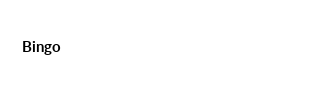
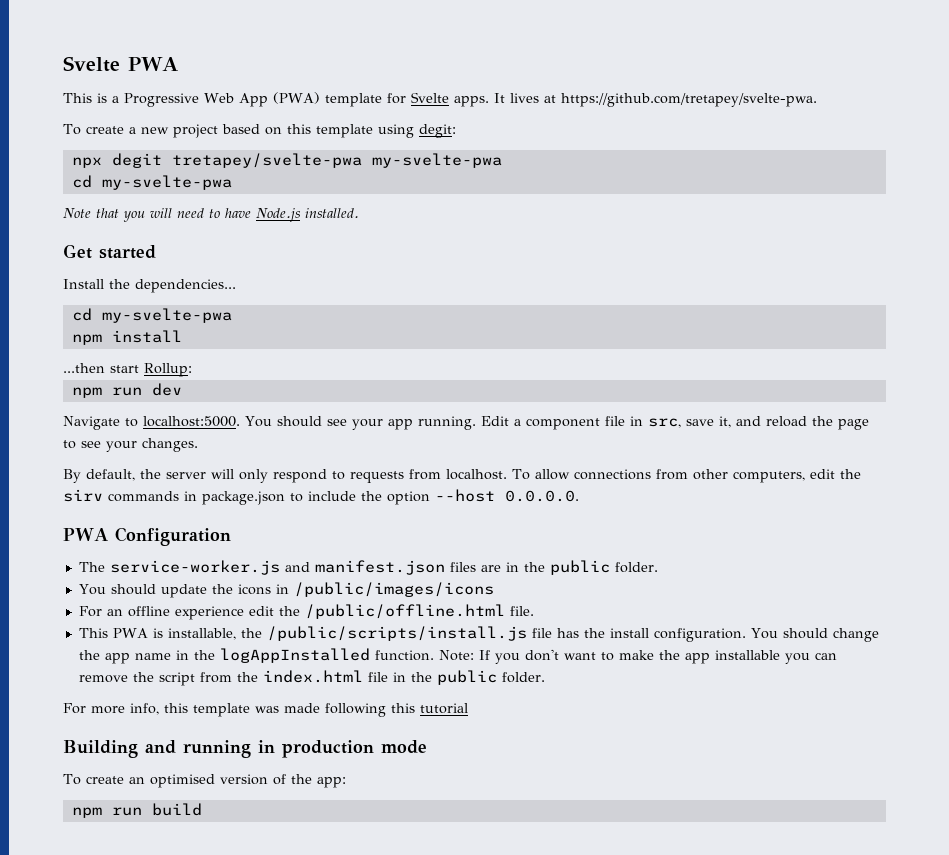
[22,41,61,55] Bingo -> [63,56,178,72] [63,92,817,107] [63,124,456,138] [71,153,502,168] [71,175,232,190] [63,208,359,222] [63,244,156,259] [63,279,236,293] [71,308,232,323] [71,330,182,345] [63,363,192,377] [71,383,182,398] [63,416,869,430] [63,438,198,452] [63,469,861,483] [63,489,579,505] [63,527,231,546] [78,560,658,575] [78,582,494,598] [78,604,534,620] [78,626,879,642] [78,648,837,664] [78,670,545,686] [63,703,468,717] [63,740,427,758] [63,774,346,788] [71,803,202,818] Svelte PWA // This is a Progressive Web App (PWA) template for Svelte apps. It lives at https://github.com/tretapey/svelte-pwa. // To create a new project based on this template using degit: // npx degit tretapey/svelte-pwa my-svelte-pwa // cd my-svelte-pwa // Note that you will need to have Node.js installed. // Get started // Install the dependencies... // cd my-svelte-pwa // npm install // ...then start Rollup: // npm run dev // Navigate to localhost:5000. You should see your app running. Edit a component file in src, save it, and reload the page to see your changes. // By default, the server will only respond to requests from localhost. To allow connections from other computers, edit the sirv commands in package.json to include the option --host 0.0.0.0. // PWA Configuration // The service-worker.js and manifest.json files are in the public folder. // You should update the icons in /public/images/icons // For an offline experience edit the /public/offline.html file. // This PWA is installable, the /public/scripts/install.js file has the install configuration. You should change the app name in the logAppInstalled function. Note: If you don't want to make the app installable you can remove the script from the index.html file in the public folder. // For more info, this template was made following this tutorial // Building and running in production mode // To create an optimised version of the app: // npm run build

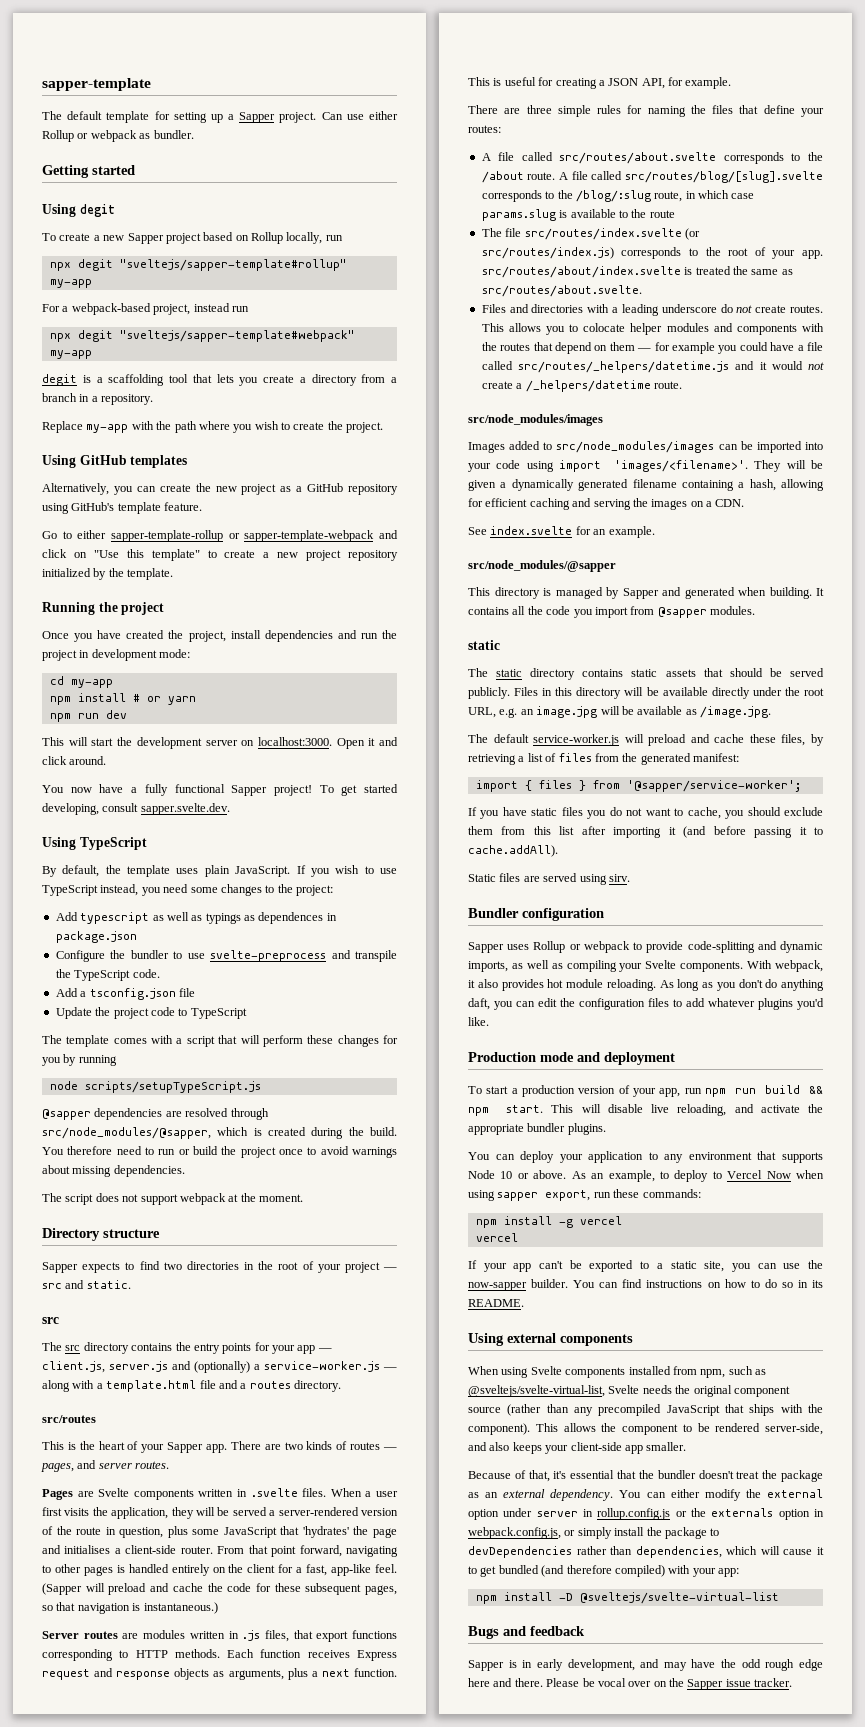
[63,56,178,72] [63,92,817,107] Svelte PWA // This is a Progressive Web App (PWA) template for Svelte apps. It lives at https://github.com/tretapey/svelte-pwa. -> [42,78,151,91] [42,111,399,123] [42,130,194,142] [42,165,135,178] [42,204,115,217] sapper-template // The default template for setting up a Sapper project. Can use either Rollup or webpack as bundler. // Getting started // Using degit
(169, 130) none -> [127,233,164,244] Sapper
[286,124,456,138] [71,153,502,168] [71,175,232,190] [63,208,359,222] [63,244,156,259] [63,279,236,293] [71,308,232,323] [71,330,182,345] [63,363,192,377] this template using degit: // npx degit tretapey/svelte-pwa my-svelte-pwa // cd my-svelte-pwa // Note that you will need to have Node.js installed. // Get started // Install the dependencies... // cd my-svelte-pwa // npm install // ...then start Rollup: -> [251,232,343,244] [49,259,347,271] [49,279,92,288] [42,303,249,315] [49,330,355,342] [49,350,92,359] [42,374,397,386] [42,393,154,405] [42,421,384,433] [42,455,188,468] [42,483,398,495] [42,502,203,514] [42,530,398,542] [42,549,398,561] [42,568,174,580] [42,602,165,615] [42,630,397,642] [42,649,191,661] [49,676,113,688] [49,693,196,705] Rollup locally, run // npx degit "sveltejs/sapper-template#rollup" my-app // For a webpack-based project, instead run // npx degit "sveltejs/sapper-template#webpack" my-app // degit is a scaffolding tool that lets you create a directory from a branch in a repository. // Replace my-app with the path where you wish to create the project. // Using GitHub templates // Alternatively, you can create the new project as a GitHub repository using GitHub's template feature. // Go to either sapper-template-rollup or sapper-template-webpack and click on "Use this template" to create a new project repository initialized by the template. // Running the project // Once you have created the project, install dependencies and run the project in development mode: // cd my-app // npm install # or yarn
[63,416,869,430] [63,438,198,452] [63,469,861,483] [63,489,579,505] [63,527,231,546] [78,560,658,575] [78,582,494,598] [78,604,534,620] [78,626,879,642] [78,648,837,664] [78,670,545,686] [63,703,468,717] [63,740,427,758] [63,774,346,788] [71,803,202,818] Navigate to localhost:5000. You should see your app running. Edit a component file in src, save it, and reload the page to see your changes. // By default, the server will only respond to requests from localhost. To allow connections from other computers, edit the sirv commands in package.json to include the option --host 0.0.0.0. // PWA Configuration // The service-worker.js and manifest.json files are in the public folder. // You should update the icons in /public/images/icons // For an offline experience edit the /public/offline.html file. // This PWA is installable, the /public/scripts/install.js file has the install configuration. You should change the app name in the logAppInstalled function. Note: If you don't want to make the app installable you can remove the script from the index.html file in the public folder. // For more info, this template was made following this tutorial // Building and running in production mode // To create an optimised version of the app: // npm run build -> [42,737,398,749] [42,756,107,765] [42,784,398,796] [42,803,230,815] [42,837,147,850] [42,865,398,877] [42,884,333,896] [55,912,337,924] [55,931,137,943] [55,950,397,962] [55,969,160,981] [55,988,195,1000] [55,1007,247,1019] [42,1035,399,1047] [42,1054,117,1066] [49,1081,261,1093] [42,1108,269,1120] [42,1127,397,1139] [42,1146,397,1158] [42,1165,185,1177] [42,1193,303,1205] [42,1228,160,1241] [42,1261,398,1273] [42,1280,131,1289] [42,1317,59,1324] [42,1342,332,1354] [42,1361,397,1373] [42,1380,341,1392] [42,1415,96,1423] [42,1441,397,1453] [41,1460,170,1472] [42,1488,399,1500] [42,1507,398,1519] [42,1526,398,1538] [42,1545,399,1557] [42,1564,397,1576] [42,1583,397,1595] [42,1602,218,1614] [42,1630,397,1642] [42,1649,397,1661] [42,1668,397,1680] [468,77,732,89] [468,105,824,117] [468,125,501,133] [481,152,823,164] [481,171,823,183] [481,190,755,202] [481,209,675,221] [481,228,700,240] [481,247,823,259] [481,266,793,278] [481,285,642,297] [481,304,823,316] [481,323,824,335] [481,342,823,354] [481,361,824,373] [481,380,682,392] [468,414,603,426] [468,441,823,453] [468,460,823,472] [468,479,824,491] [468,498,745,510] [468,526,655,538] [468,560,616,572] [468,587,824,599] [468,606,755,618] [468,640,500,650] [468,668,824,680] [468,687,824,699] [468,706,771,718] [468,734,824,746] [468,753,739,765] [475,780,801,792] [468,807,823,819] [468,826,823,838] [468,845,558,857] [468,873,630,885] [468,908,604,921] [468,941,823,953] [468,960,823,972] [468,979,824,991] [468,998,824,1010] [468,1017,489,1026] [468,1052,675,1065] [468,1085,823,1097] [468,1104,823,1116] [468,1123,606,1135] [468,1151,823,1163] [468,1170,824,1182] [468,1189,701,1201] [475,1216,622,1228] [475,1233,518,1242] [468,1260,823,1272] [468,1279,823,1291] [468,1299,524,1307] [468,1333,633,1346] [468,1366,766,1378] [468,1385,790,1397] [468,1404,823,1416] [468,1423,823,1435] [468,1442,687,1454] [468,1470,823,1482] [468,1489,823,1501] [468,1508,824,1520] [468,1527,720,1539] [468,1546,824,1558] [468,1565,739,1577] [475,1592,779,1604] [468,1626,585,1639] [468,1659,823,1671] [468,1678,793,1690] This will start the development server on localhost:3000. Open it and click around. // You now have a fully functional Sapper project! To get started developing, consult sapper.svelte.dev. // Using TypeScript // By default, the template uses plain JavaScript. If you wish to use TypeScript instead, you need some changes to the project: // Add typescript as well as typings as dependences in package.json // Configure the bundler to use svelte-preprocess and transpile the TypeScript code. // Add a tsconfig.json file // Update the project code to TypeScript // The template comes with a script that will perform these changes for you by running // node scripts/setupTypeScript.js // @sapper dependencies are resolved through src/node_modules/@sapper, which is created during the build. You therefore need to run or build the project once to avoid warnings about missing dependencies. // The script does not support webpack at the moment. // Directory structure // Sapper expects to find two directories in the root of your project — src and static. // src // The src directory contains the entry points for your app — client.js, server.js and (optionally) a service-worker.js — along with a template.html file and a routes directory. // src/routes // This is the heart of your Sapper app. There are two kinds of routes — pages, and server routes. // Pages are Svelte components written in .svelte files. When a user first visits the application, they will be served a server-rendered version of the route in question, plus some JavaScript that 'hydrates' the page and initialises a client-side router. From that point forward, navigating to other pages is handled entirely on the client for a fast, app-like feel. (Sapper will preload and cache the code for these subsequent pages, so that navigation is instantaneous.) // Server routes are modules written in .js files, that export functions corresponding to HTTP methods. Each function receives Express request and response objects as arguments, plus a next function. This is useful for creating a JSON API, for example. // There are three simple rules for naming the files that define your routes: // A file called src/routes/about.svelte corresponds to the /about route. A file called src/routes/blog/[slug].svelte corresponds to the /blog/:slug route, in which case params.slug is available to the route // The file src/routes/index.svelte (or src/routes/index.js) corresponds to the root of your app. src/routes/about/index.svelte is treated the same as src/routes/about.svelte. // Files and directories with a leading underscore do not create routes. This allows you to colocate helper modules and components with the routes that depend on them — for example you could have a file called src/routes/_helpers/datetime.js and it would not create a /_helpers/datetime route. // src/node_modules/images // Images added to src/node_modules/images can be imported into your code using import 'images/<filename>'. They will be given a dynamically generated filename containing a hash, allowing for efficient caching and serving the images on a CDN. // See index.svelte for an example. // src/node_modules/@sapper // This directory is managed by Sapper and generated when building. It contains all the code you import from @sapper modules. // static // The static directory contains static assets that should be served publicly. Files in this directory will be available directly under the root URL, e.g. an image.jpg will be available as /image.jpg. // The default service-worker.js will preload and cache these files, by retrieving a list of files from the generated manifest: // import { files } from '@sapper/service-worker'; // If you have static files you do not want to cache, you should exclude them from this list after importing it (and before passing it to cache.addAll). // Static files are served using sirv. // Bundler configuration // Sapper uses Rollup or webpack to provide code-splitting and dynamic imports, as well as compiling your Svelte components. With webpack, it also provides hot module reloading. As long as you don't do anything daft, you can edit the configuration files to add whatever plugins you'd like. // Production mode and deployment // To start a production version of your app, run npm run build && npm start. This will disable live reloading, and activate the appropriate bundler plugins. // You can deploy your application to any environment that supports Node 10 or above. As an example, to deploy to Vercel Now when using sapper export, run these commands: // npm install -g vercel // vercel // If your app can't be exported to a static site, you can use the now-sapper builder. You can find instructions on how to do so in its README. // Using external components // When using Svelte components installed from npm, such as @sveltejs/svelte-virtual-list, Svelte needs the original component source (rather than any precompiled JavaScript that ships with the component). This allows the component to be rendered server-side, and also keeps your client-side app smaller. // Because of that, it's essential that the bundler doesn't treat the package as an external dependency. You can either modify the external option under server in rollup.config.js or the externals option in webpack.config.js, or simply install the package to devDependencies rather than dependencies, which will cause it to get bundled (and therefore compiled) with your app: // npm install -D @sveltejs/svelte-virtual-list // Bugs and feedback // Sapper is in early development, and may have the odd rough edge here and there. Please be vocal over on the Sapper issue tracker.

